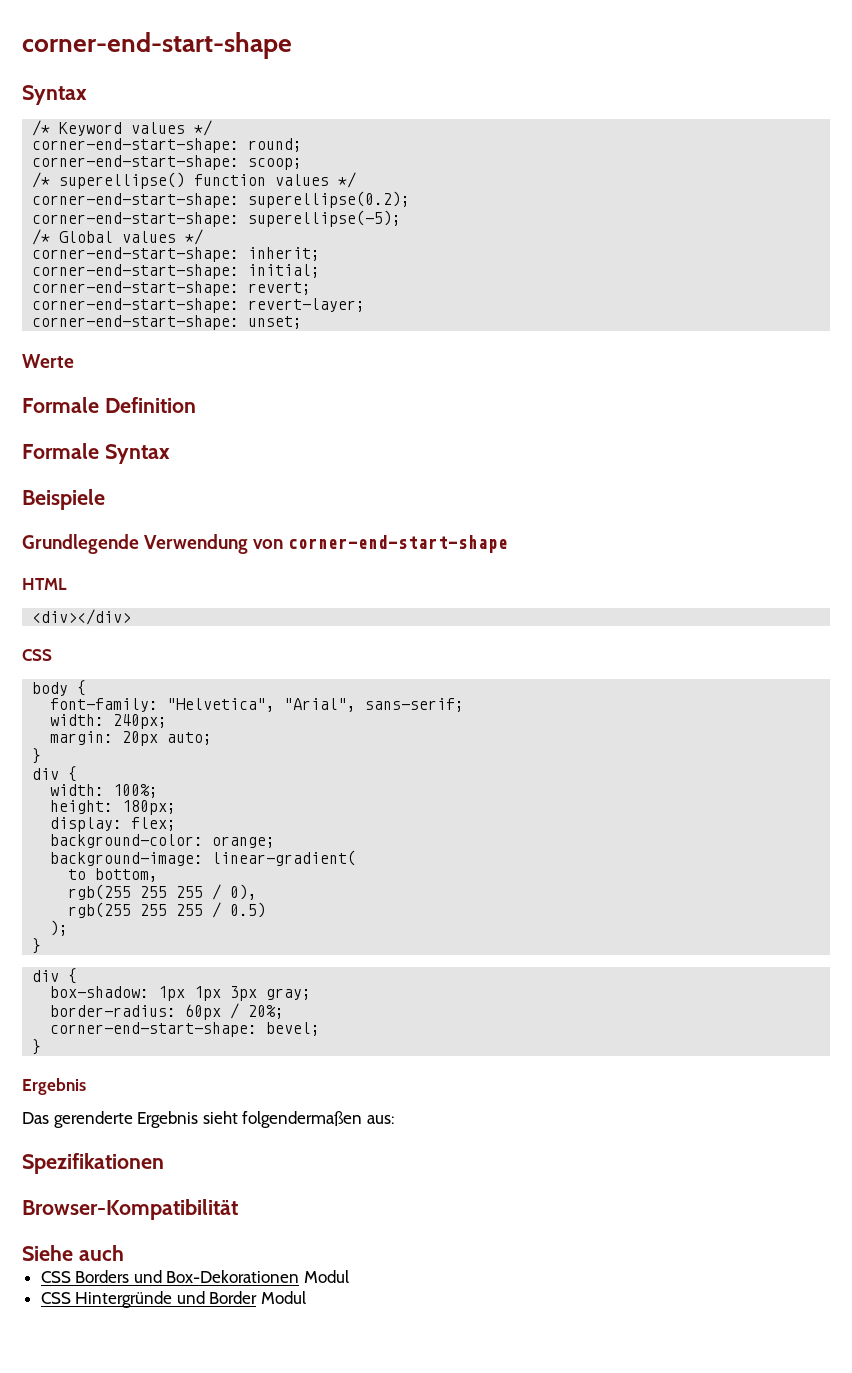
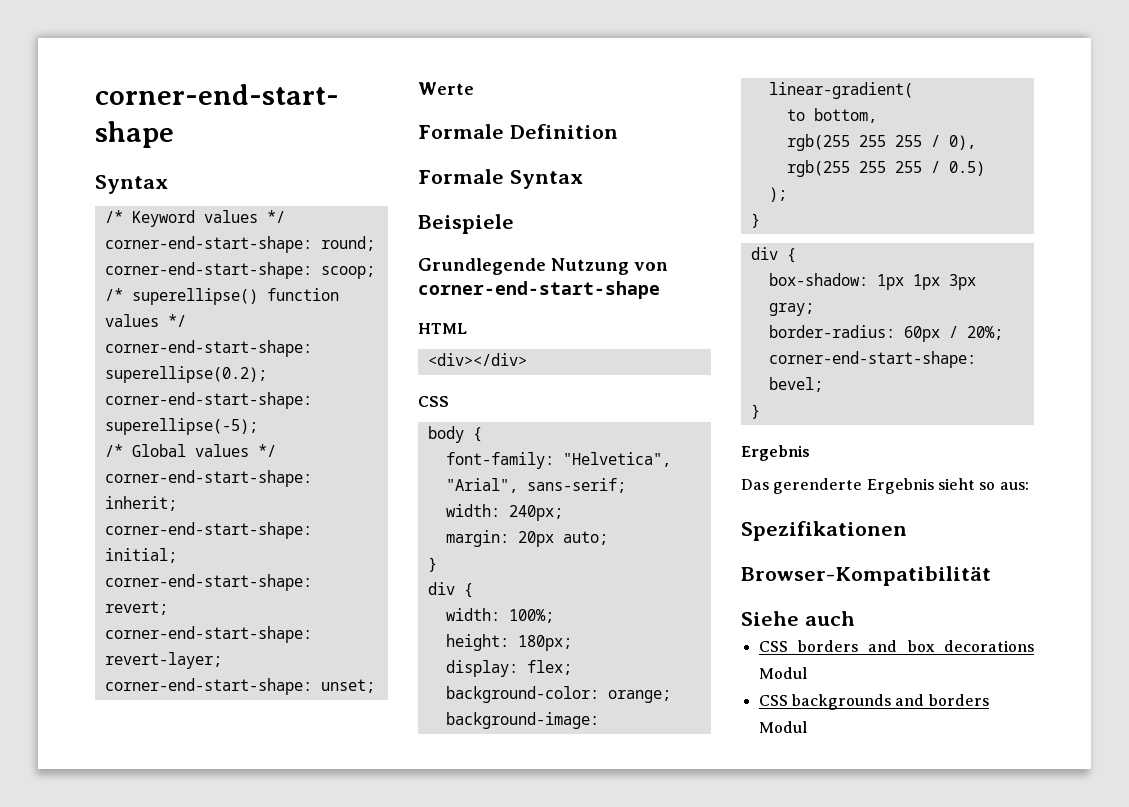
[144,534,249,554] Verwendung -> [551,258,629,275] Nutzung
[242,1111,363,1128] folgendermaßen -> [979,482,996,490] so
[75,1270,300,1283] Borders und Box-Dekorationen -> [797,640,1034,652] borders and box decorations
[75,1291,258,1308] Hintergründe und Border -> [791,694,989,710] backgrounds and borders

